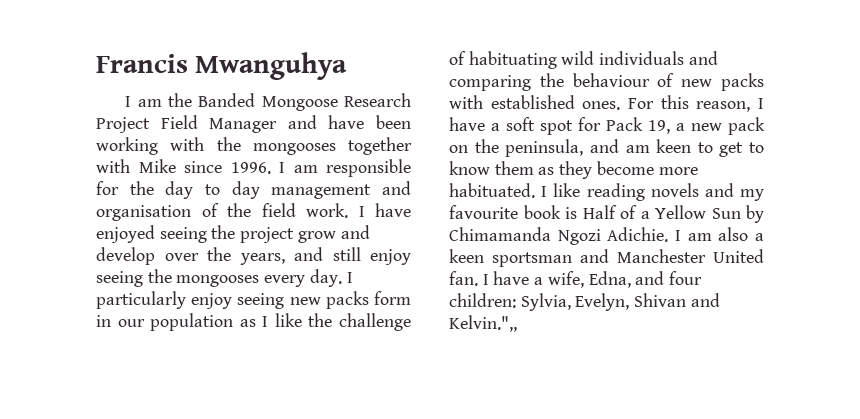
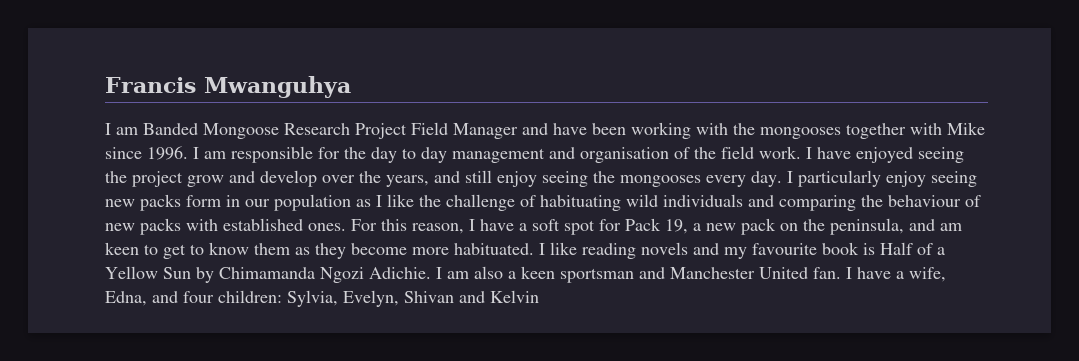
[167,93,192,107] the -> (138, 131) none
[449,315,517,332] Kelvin.",, -> [490,290,539,303] Kelvin

